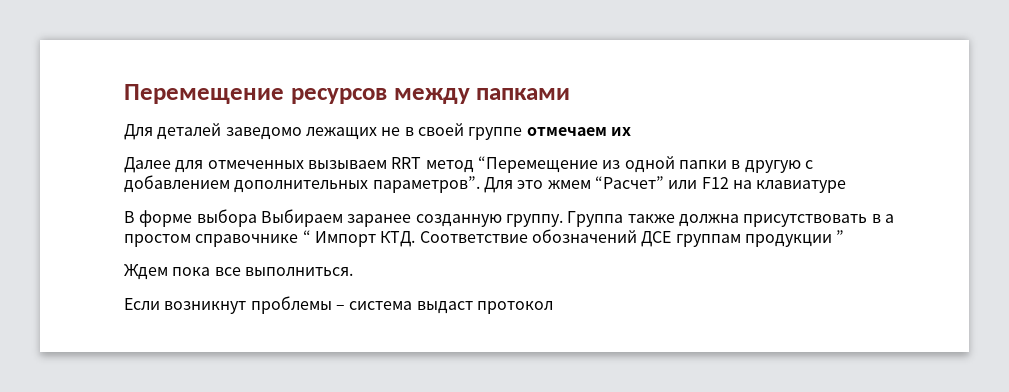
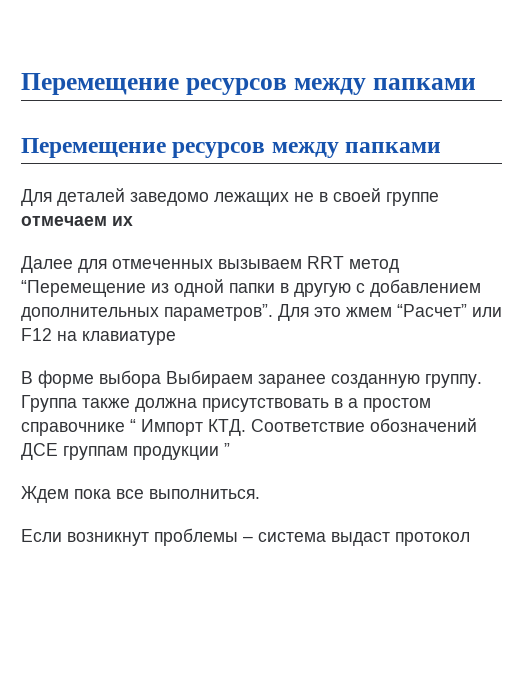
[124,84,571,104] Перемещение ресурсов между папками -> [21,73,476,95] [21,138,442,158] Перемещение ресурсов между папками // Перемещение ресурсов между папками

